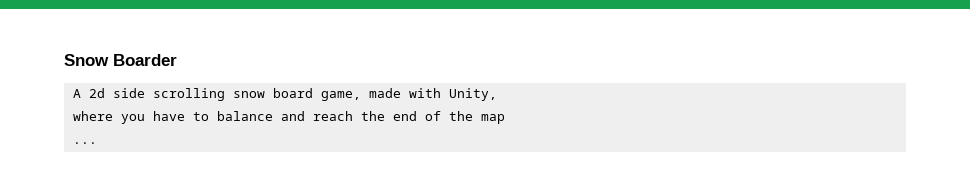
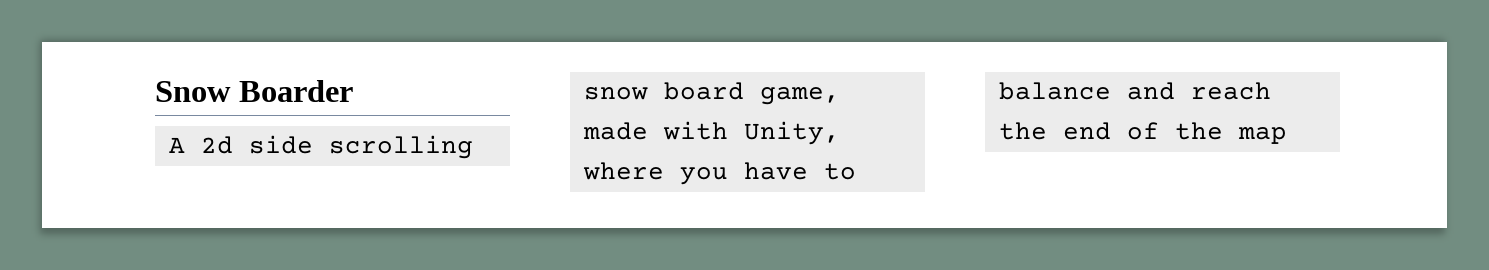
[72,142,97,144] // ... -> (1287, 135) none

